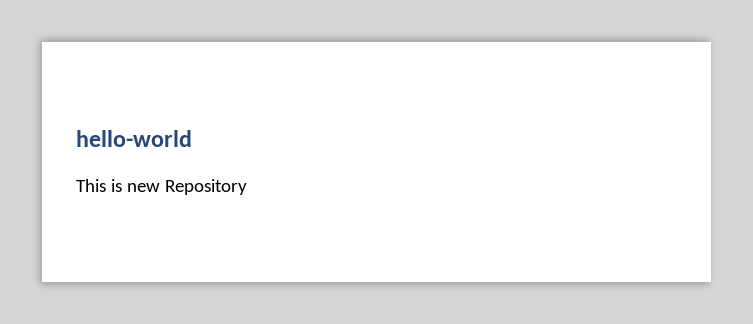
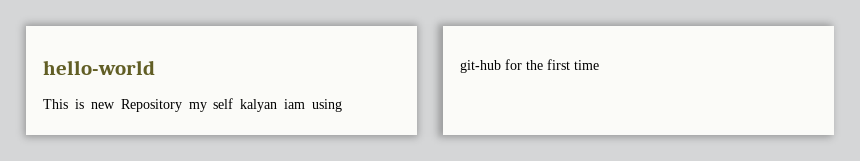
(247, 187) none -> [188,98,342,112] [460,59,599,73] my self kalyan iam using git-hub for the first time

